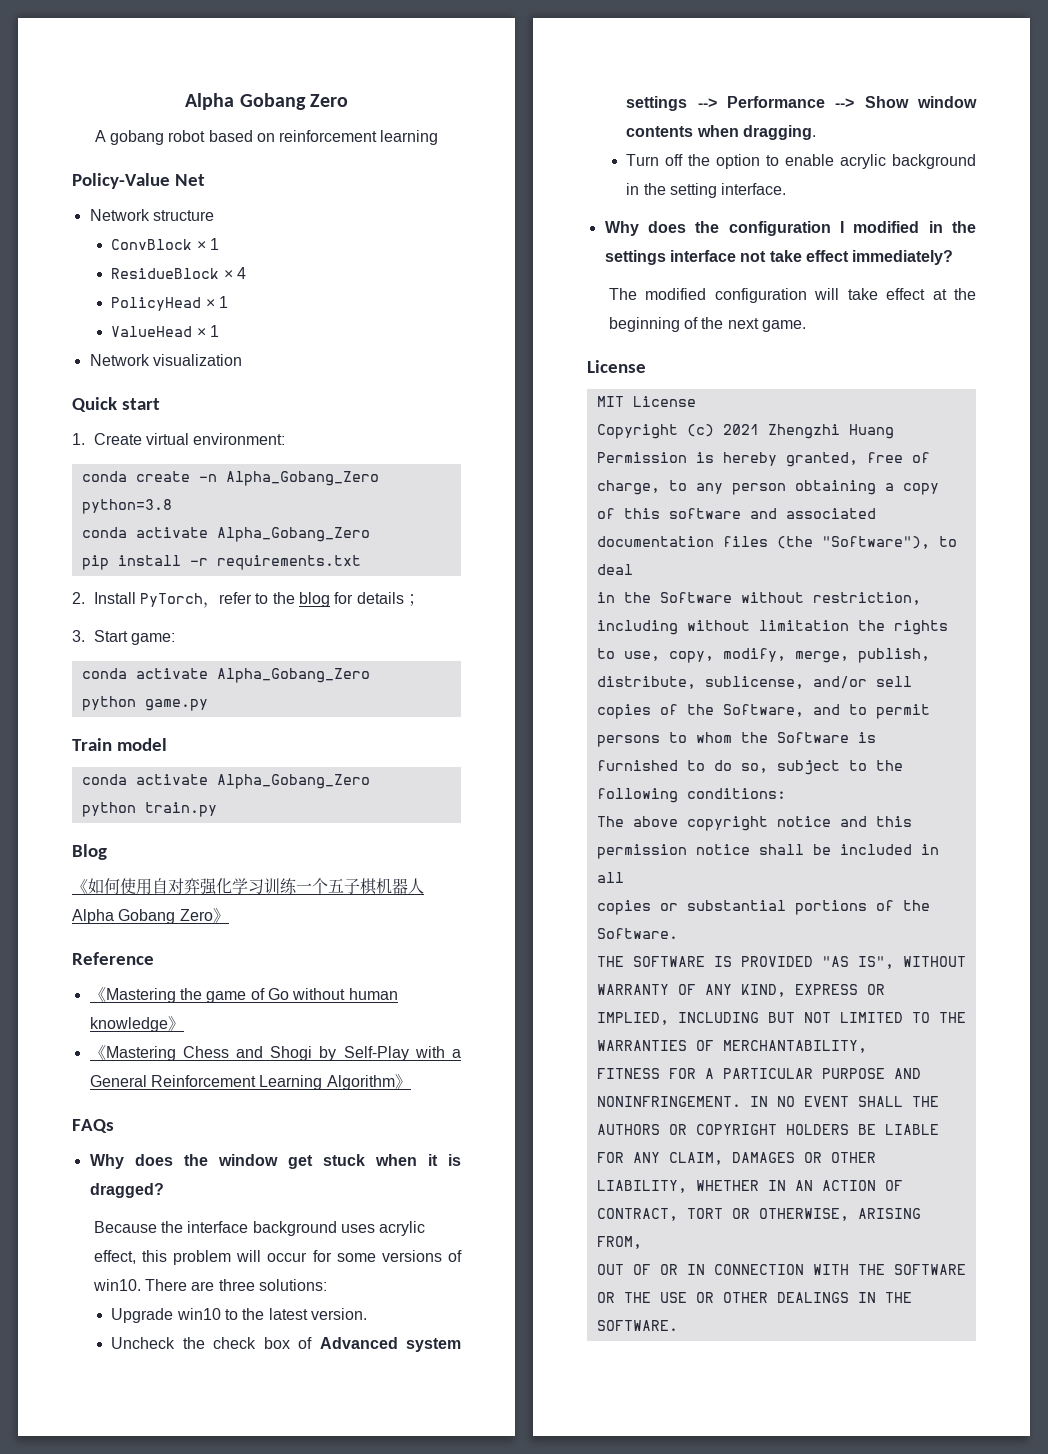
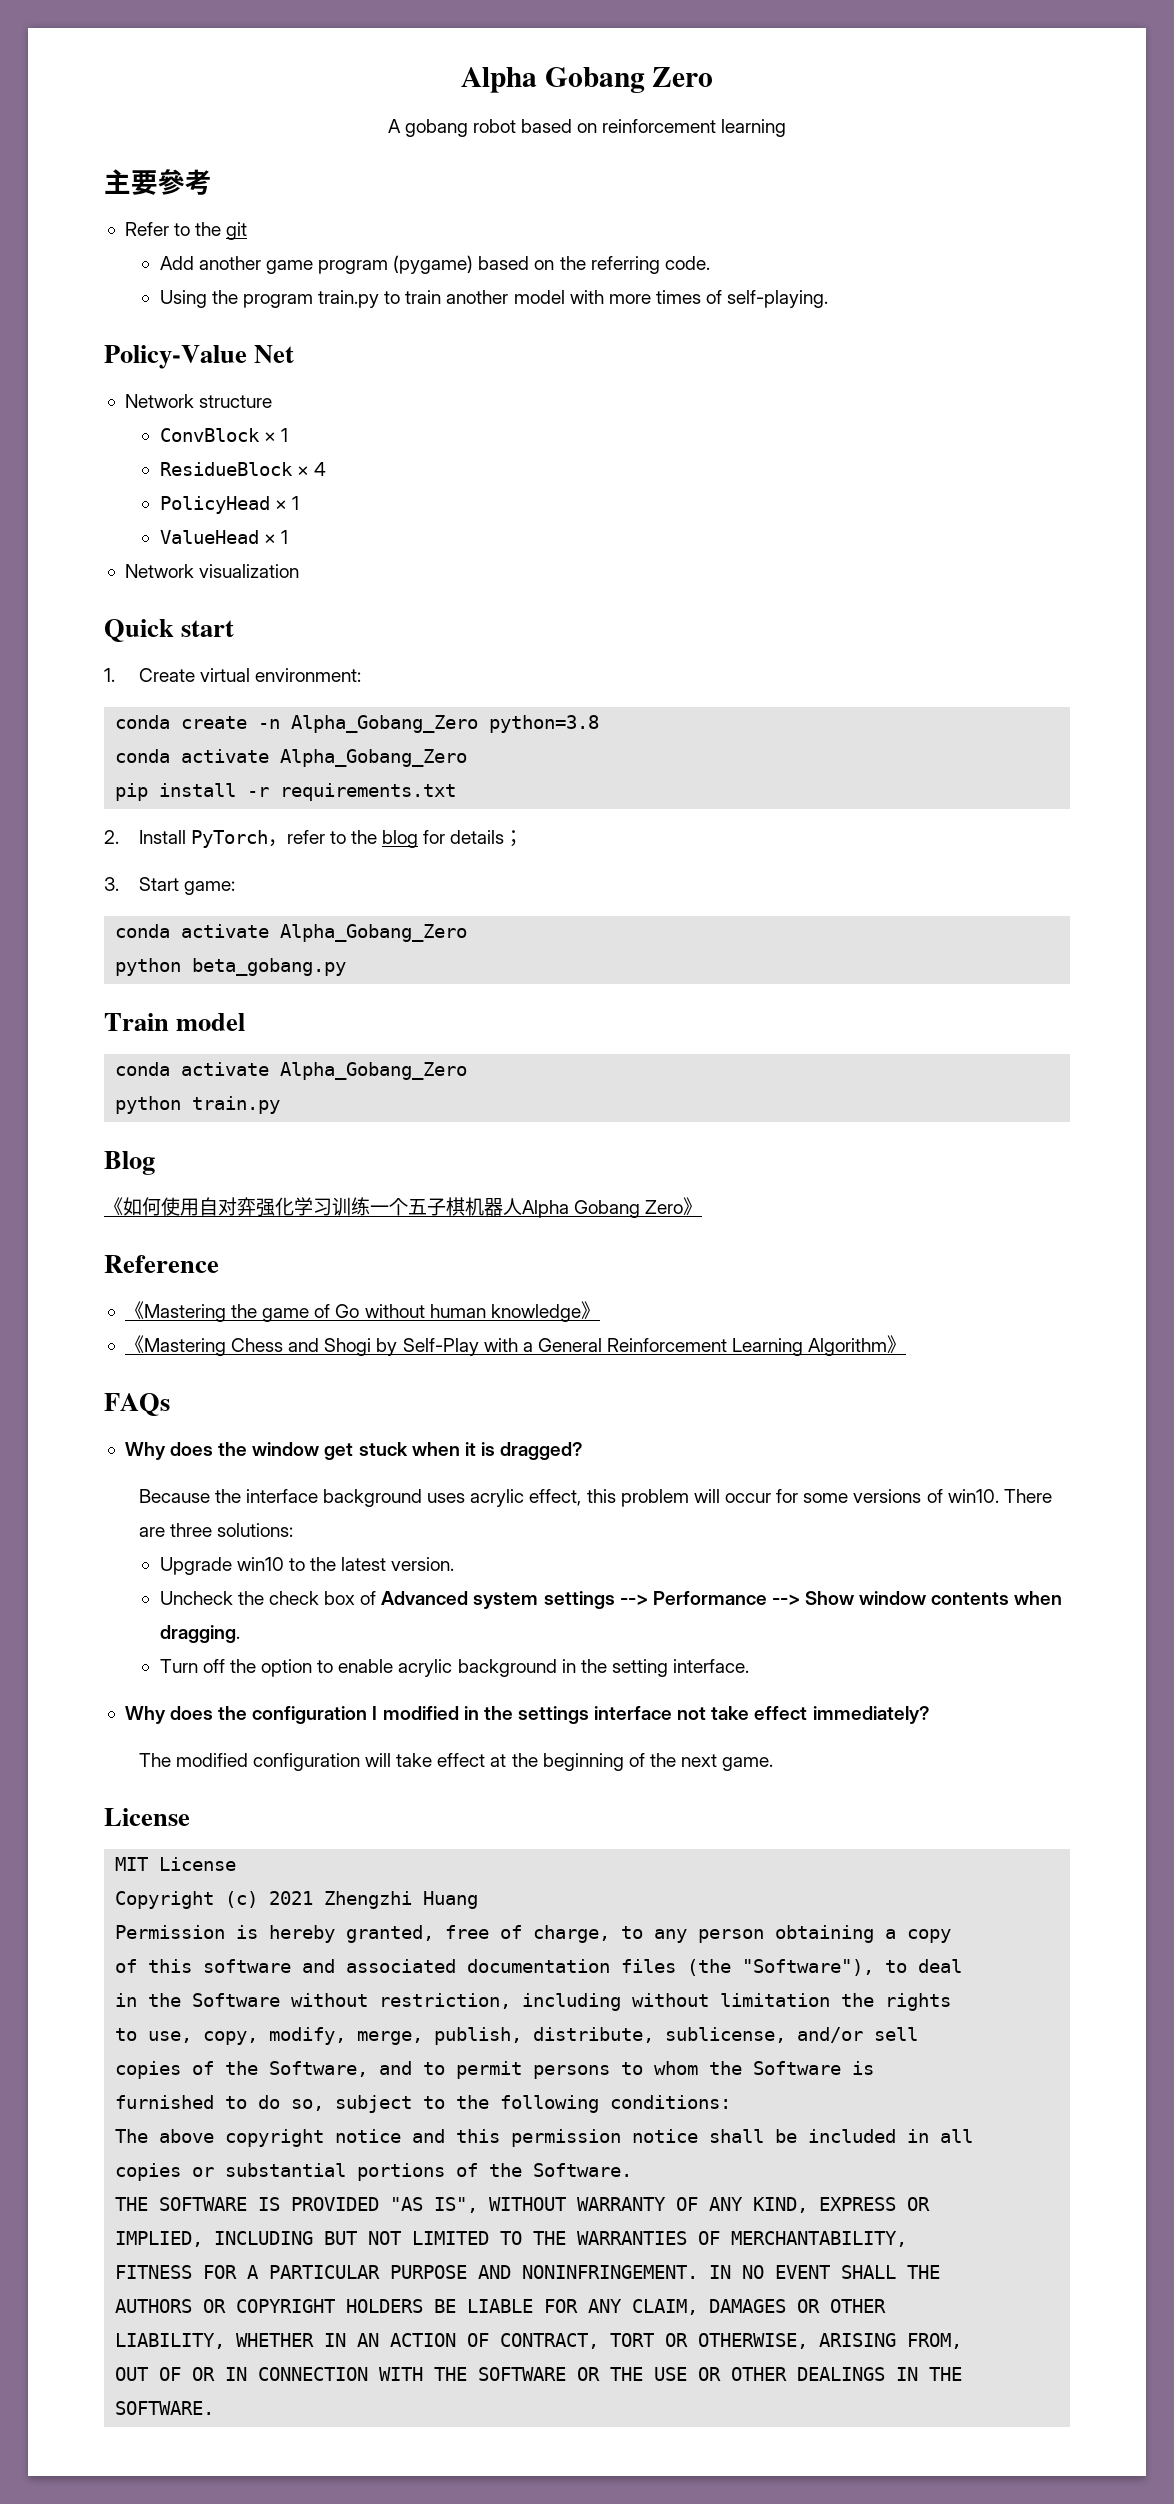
(439, 137) none -> [104,169,212,195] [124,222,248,240] [159,255,710,274] [159,290,829,308] // 主要參考 // Refer to the git // Add another game program (pygame) based on the referring code. // Using the program train.py to train another model with more times of self-playing.
[144,699,208,711] game.py -> [192,958,347,976] beta_gobang.py

